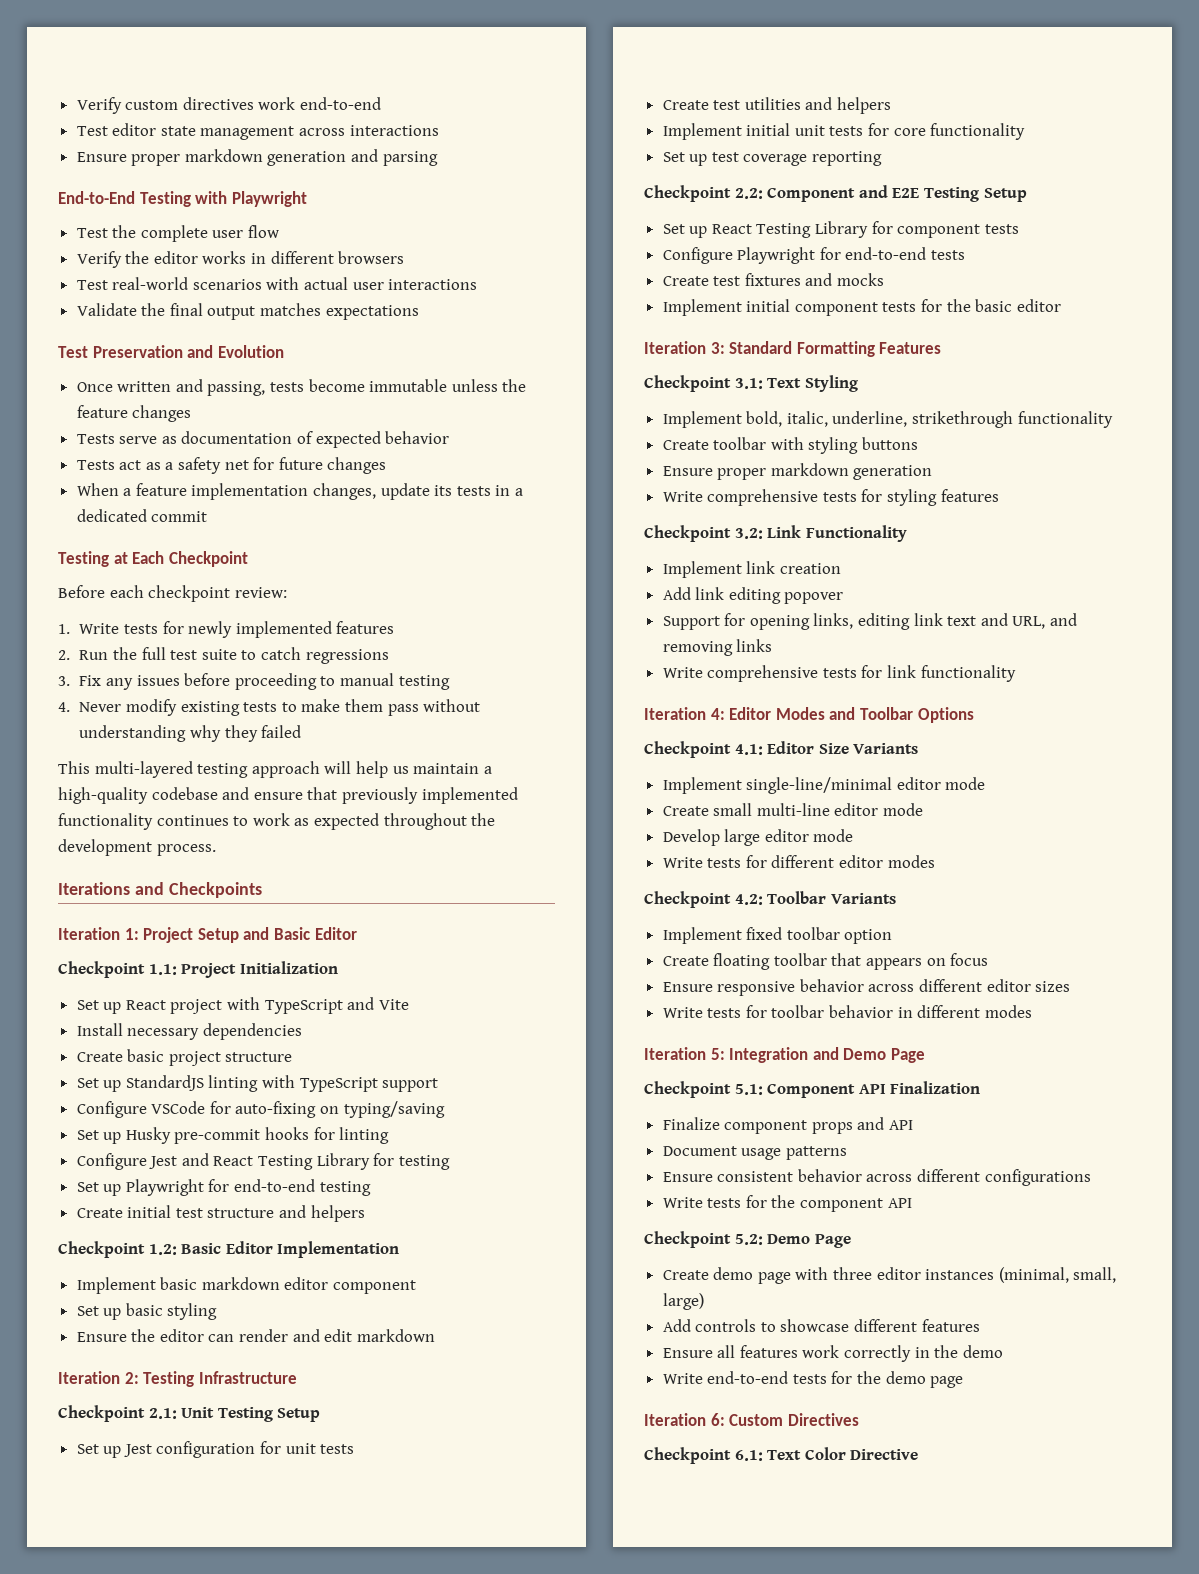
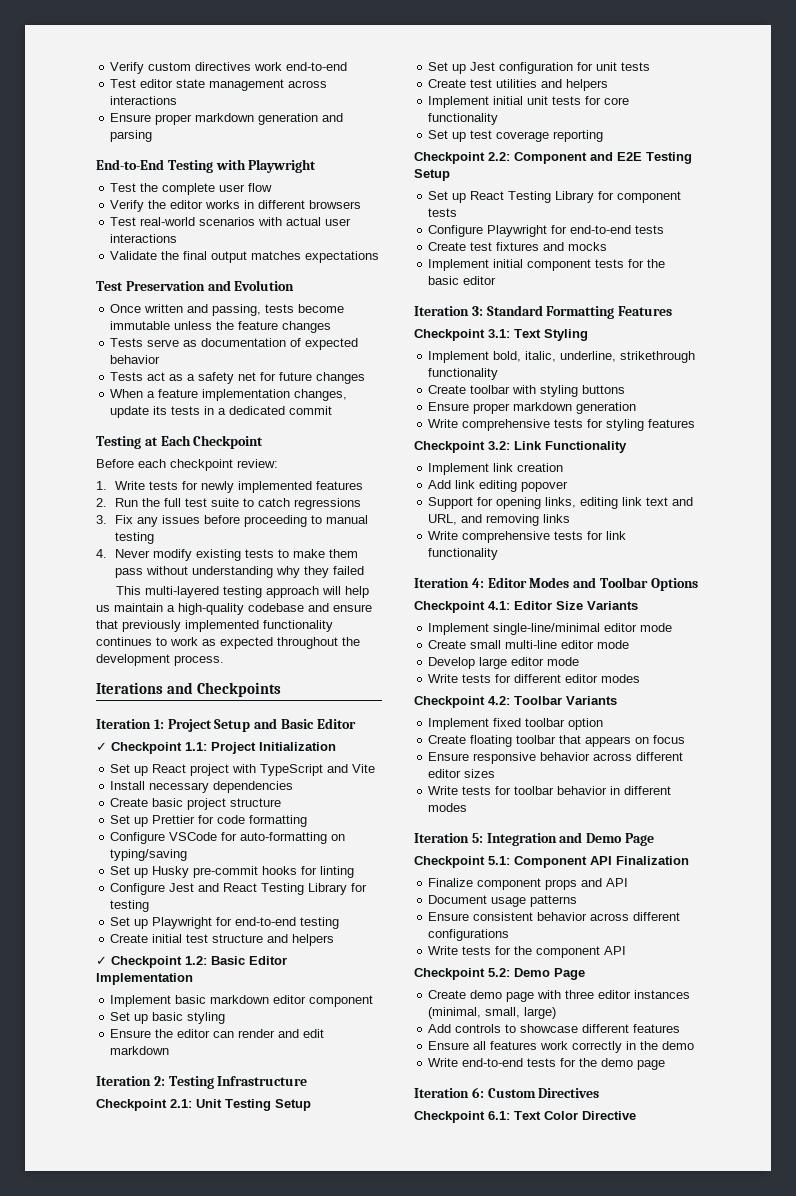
(357, 933) none -> [96,742,107,751] ✓
[125,1075,439,1092] StandardJS linting with TypeScript support -> [152,815,308,827] Prettier for code formatting
[235,1101,317,1118] auto-fixing -> [240,832,328,844] auto-formatting
(365, 1213) none -> [96,956,107,965] ✓

